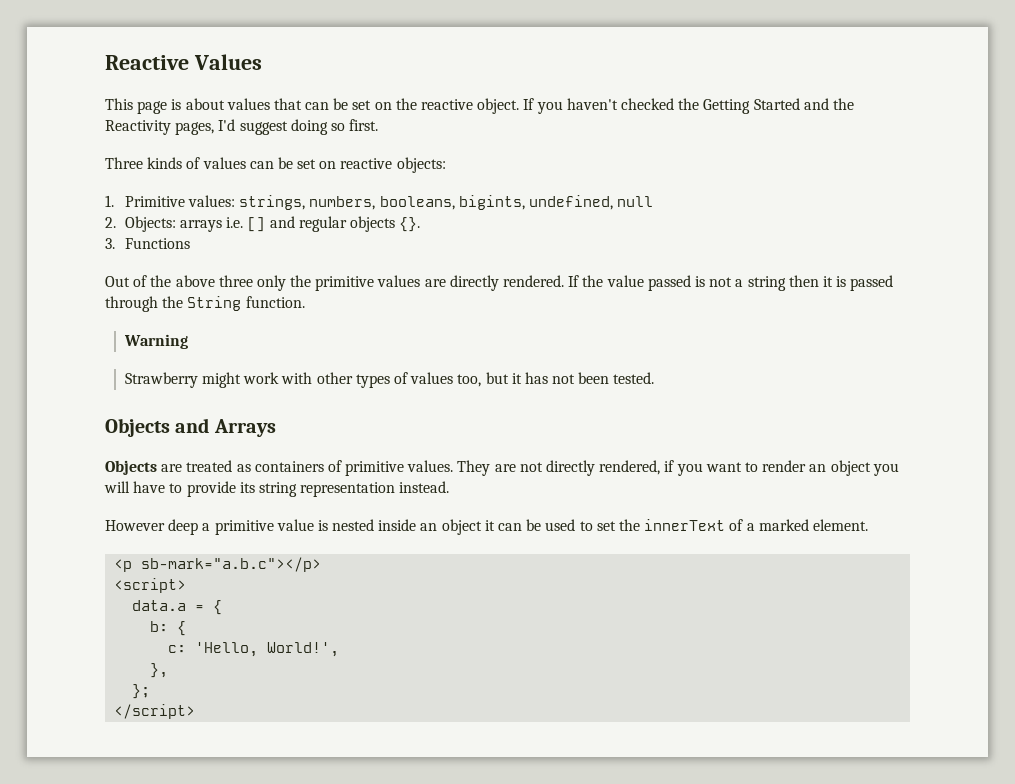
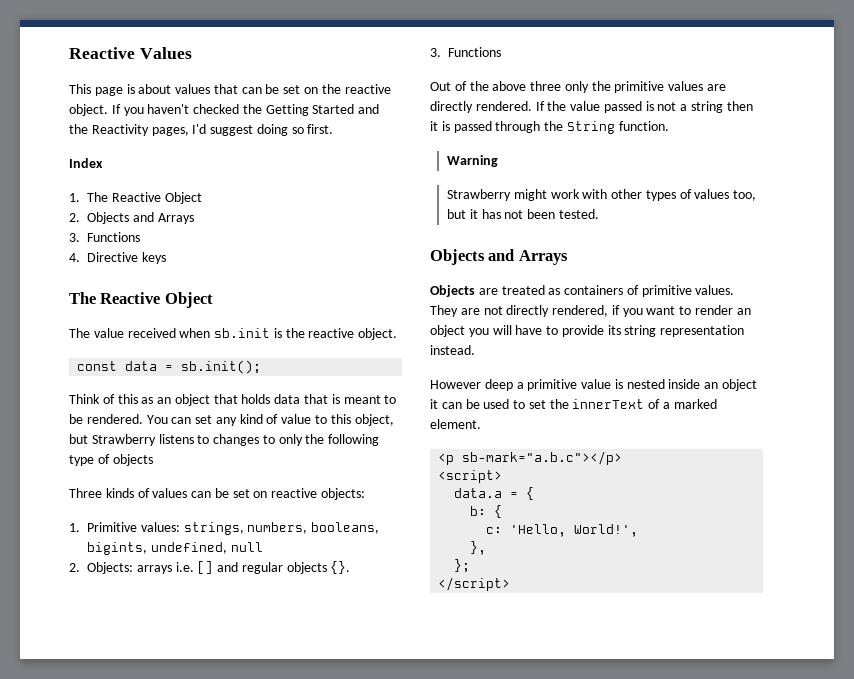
(379, 125) none -> [69,158,103,168] [69,192,202,204] [69,212,194,224] [69,232,140,242] [69,252,166,264] [69,292,213,308] [69,328,398,340] [77,360,262,374] [69,394,397,406] [69,414,394,426] [69,434,380,446] [69,454,153,466] // Index // 1. The Reactive Object // 2. Objects and Arrays // 3. Functions // 4. Directive keys // The Reactive Object // The value received when sb.init is the reactive object. // const data = sb.init(); // Think of this as an object that holds data that is meant to be rendered. You can set any kind of value to this object, but Strawberry listens to changes to only the following type of objects

